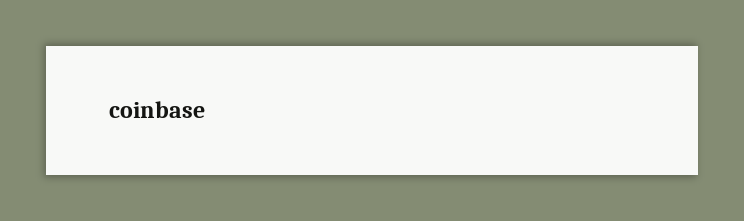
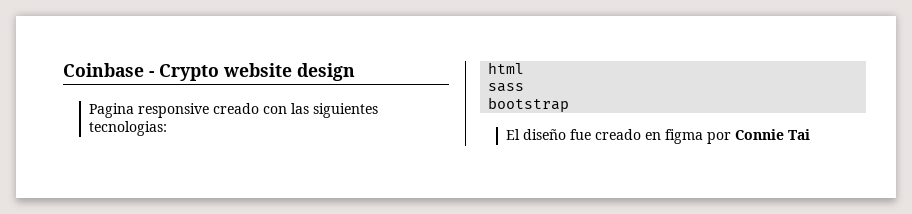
[109,101,205,118] coinbase -> [63,63,355,81] [88,103,378,118] [88,121,167,136] [488,62,525,74] [488,83,525,92] [488,97,570,112] [505,129,810,144] Coinbase - Crypto website design // Pagina responsive creado con las siguientes tecnologias: // html // sass // bootstrap // El diseño fue creado en figma por Connie Tai

